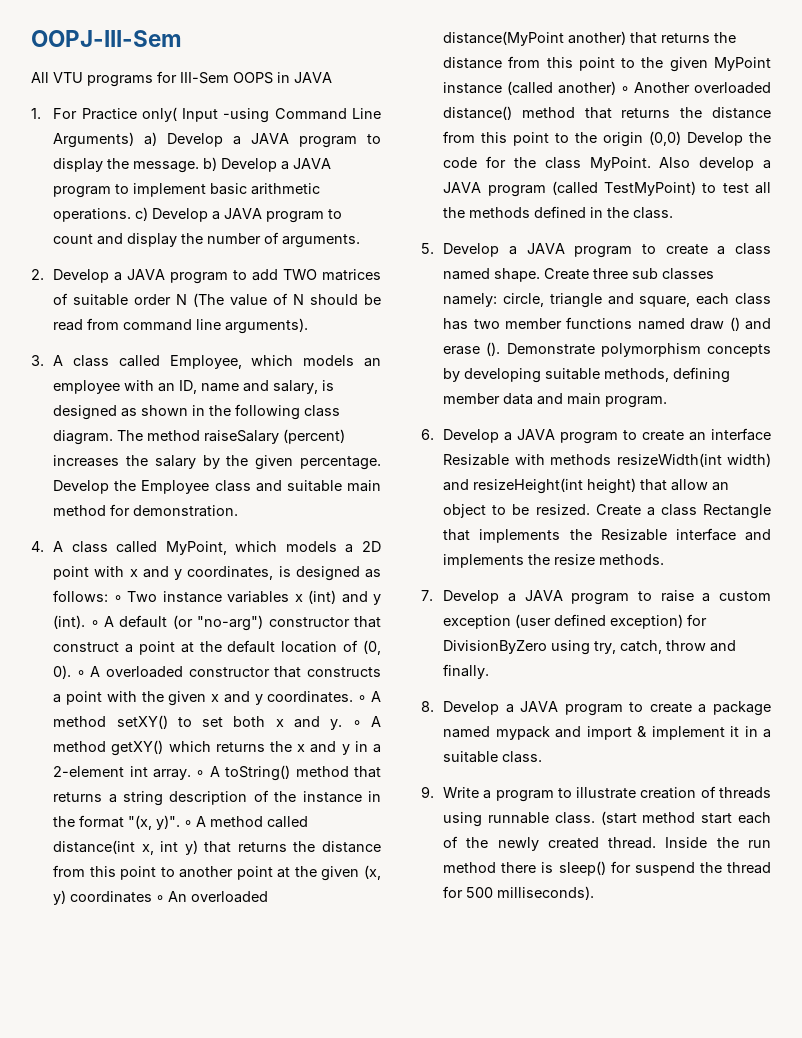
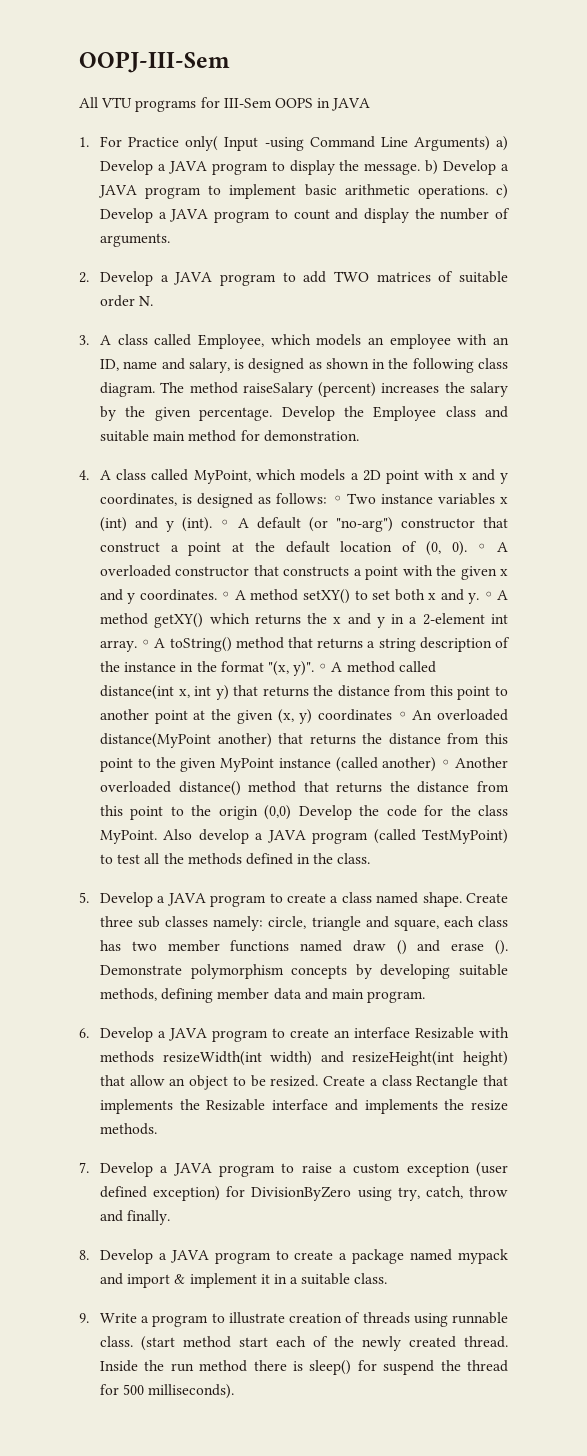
[176,293,382,307] [53,318,309,334] N (The value of N should be read from command line arguments). -> [139,296,154,306] N.

